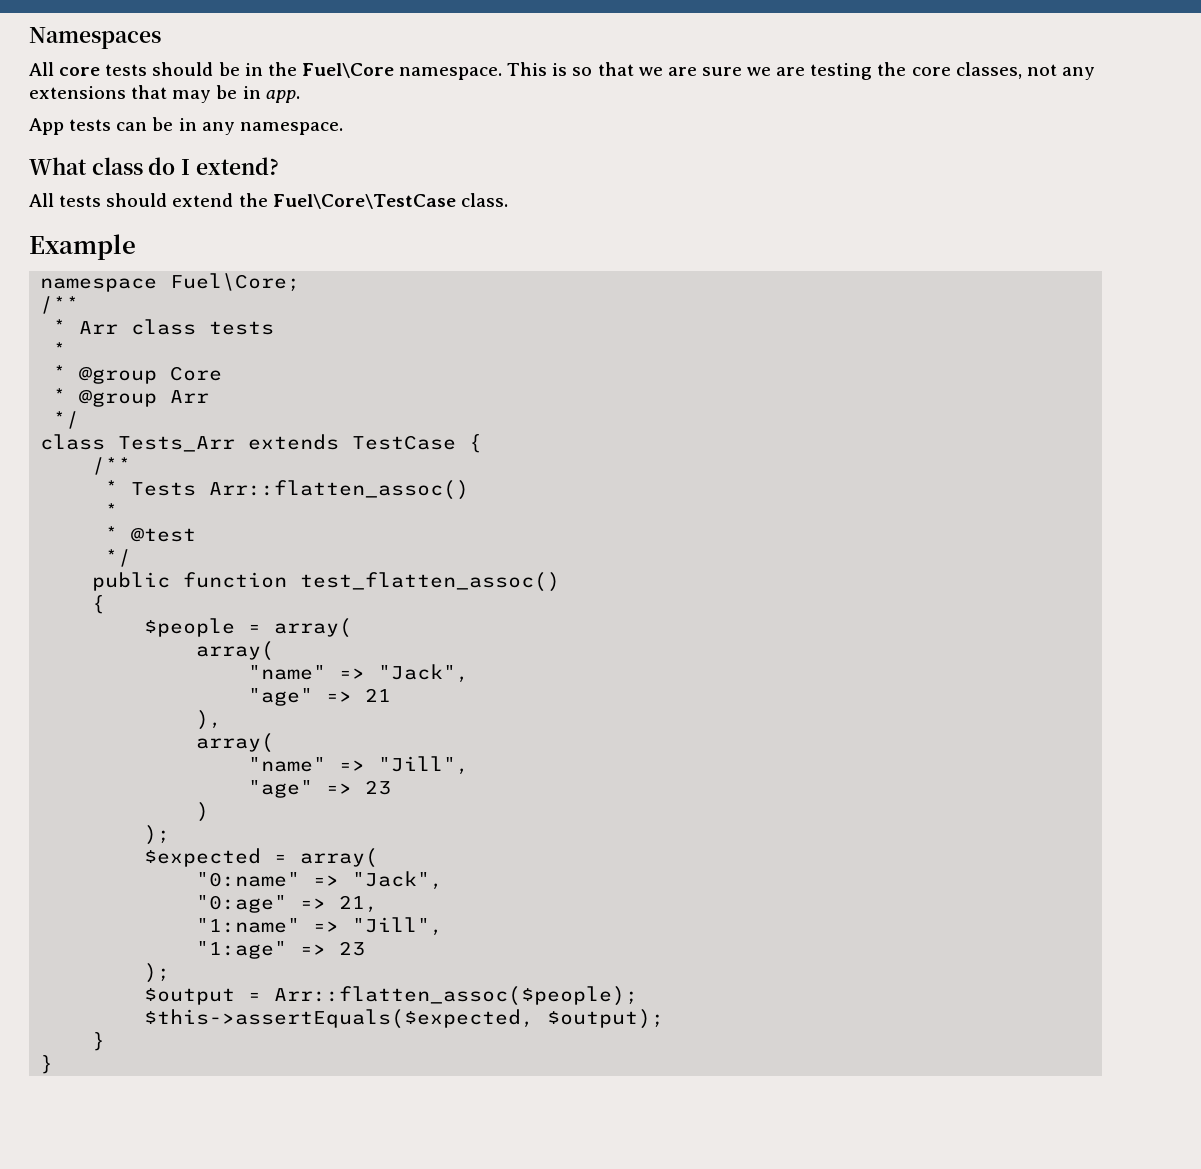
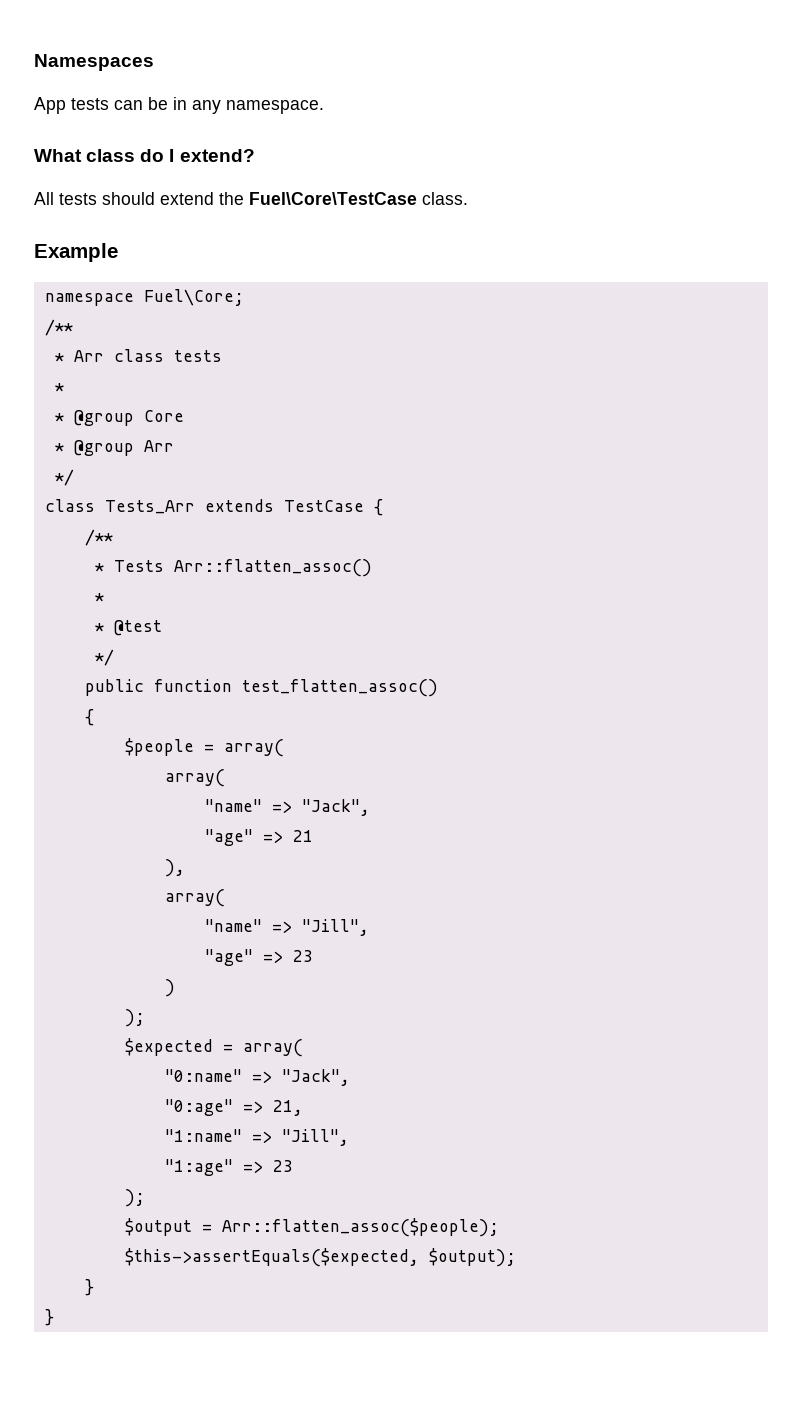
[29,62,1095,80] [29,85,300,103] // All core tests should be in the Fuel\Core namespace. This is so that we are sure we are testing the core classes, not any extensions that may be in app. -> (154, 62) none

